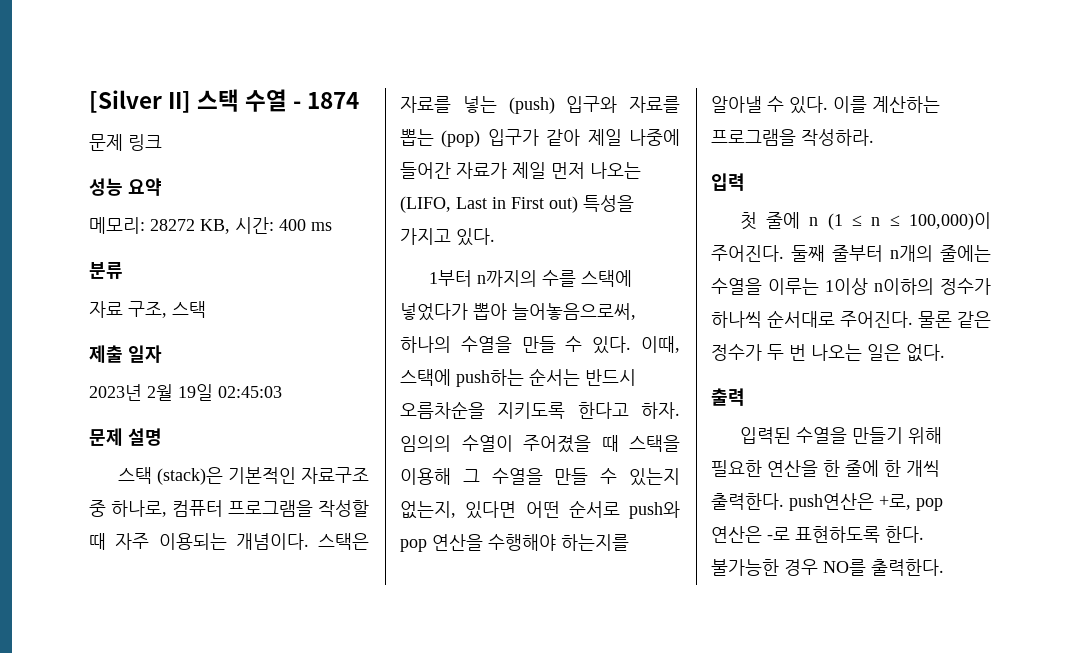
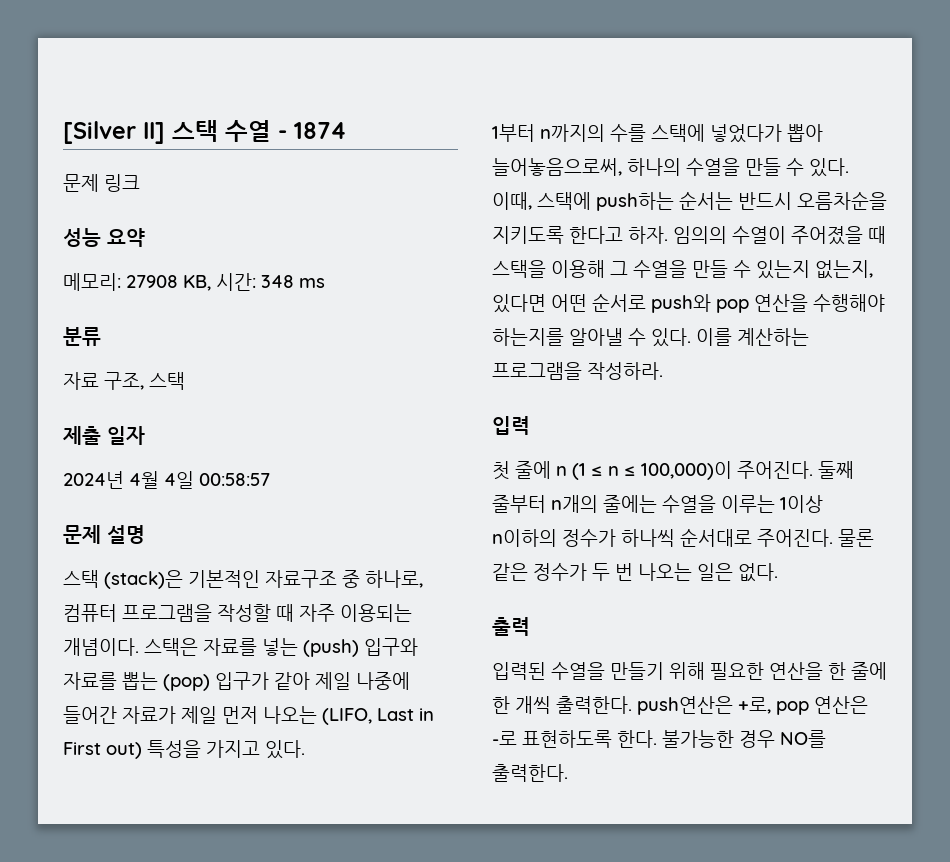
[150,219,195,231] 28272 -> [126,275,178,288] 27908
[279,219,306,231] 400 -> [261,275,294,288] 348
[89,384,282,401] 2023년 2월 19일 02:45:03 -> [63,471,270,489] 2024년 4월 4일 00:58:57

